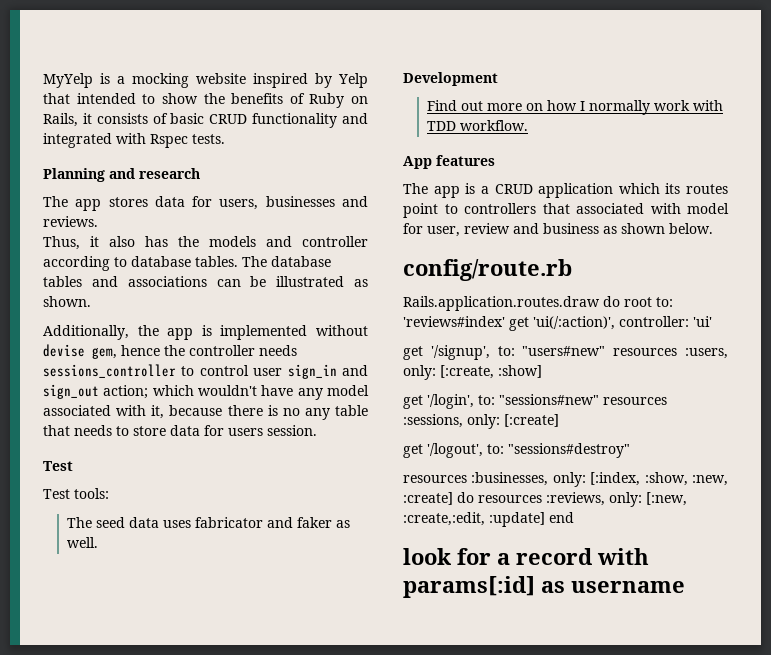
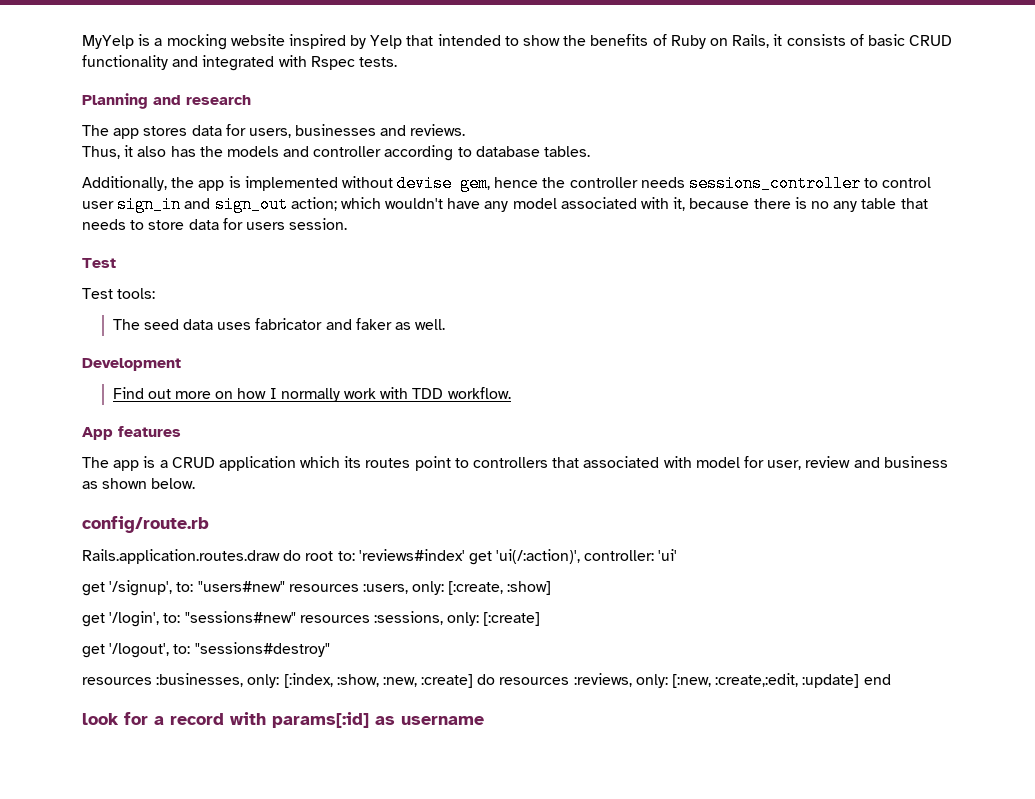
[242,256,331,267] [43,276,368,287] [43,296,91,307] The database tables and associations can be illustrated as shown. -> (591, 151) none

